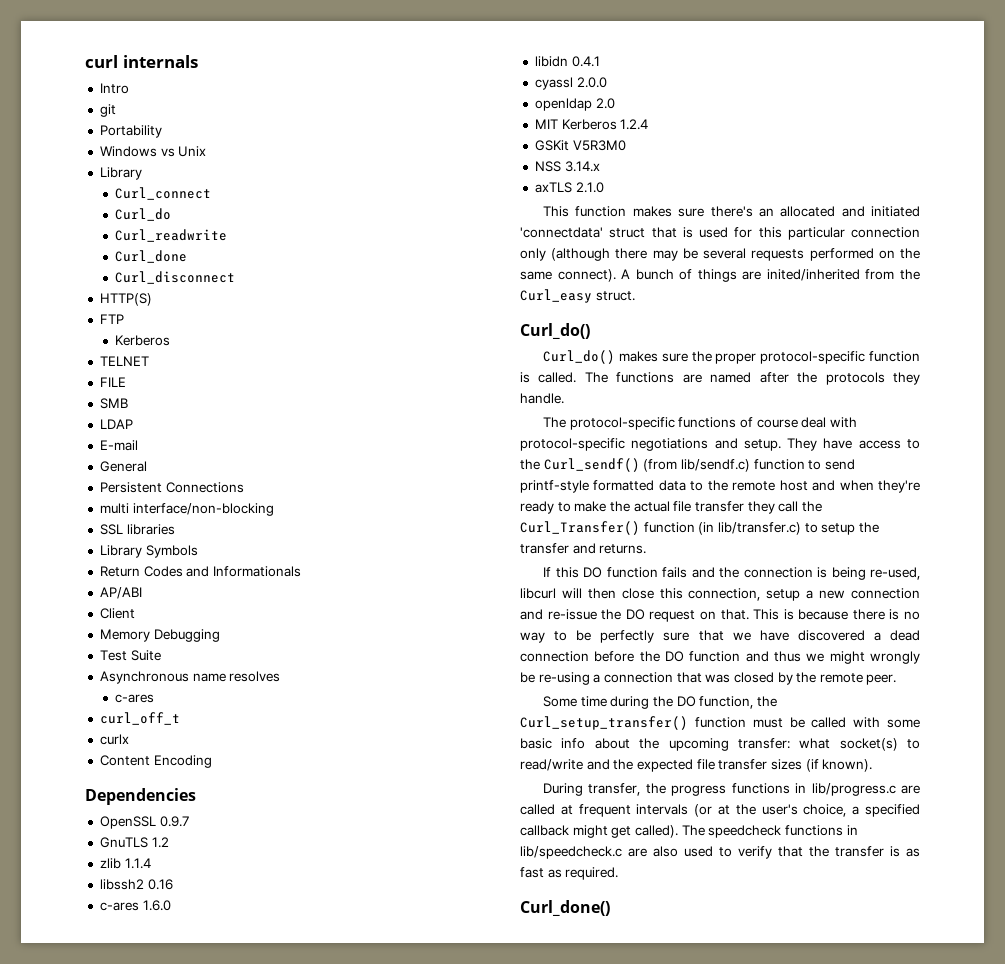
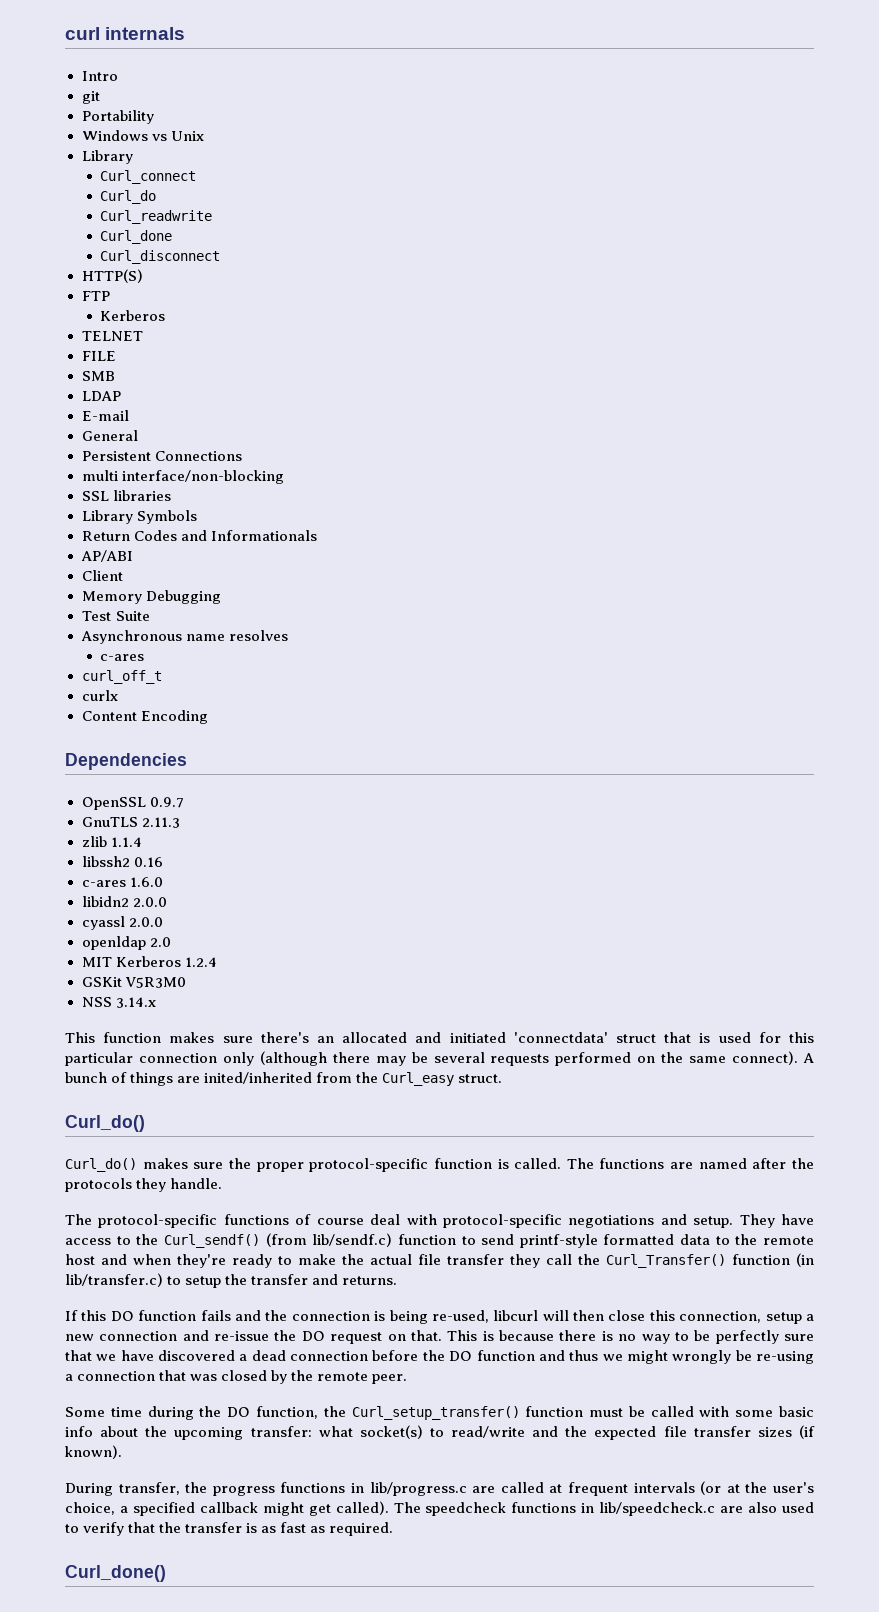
[151,837,169,848] 1.2 -> [141,817,180,828] 2.11.3
[534,56,600,67] libidn 0.4.1 -> [81,896,167,907] libidn2 2.0.0
[534,182,604,193] // axTLS 2.1.0 -> (156, 1002) none

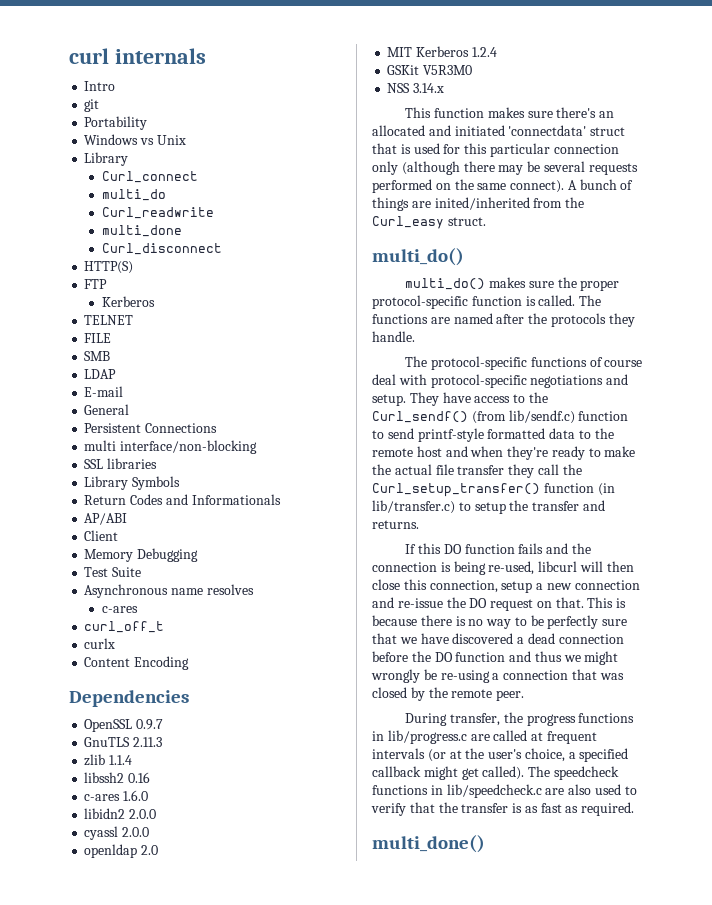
[100,190,157,204] Curl_do -> [101,189,166,201] multi_do
[100,230,173,244] Curl_done -> [101,225,182,237] multi_done
[65,1115,145,1132] [65,1158,137,1172] Curl_do() // Curl_do() -> [372,248,464,266] [405,278,486,290] multi_do() // multi_do()
[606,1254,726,1268] Curl_Transfer() -> [372,483,540,497] Curl_setup_transfer()
[65,1406,815,1420] [65,1425,815,1440] [65,1445,122,1459] // Some time during the DO function, the Curl_setup_transfer() function must be called with some basic info about the upcoming transfer: what socket(s) to read/write and the expected file transfer sizes (if known). -> (525, 695) none
[65,1565,166,1582] Curl_done() -> [372,835,485,853] multi_done()

